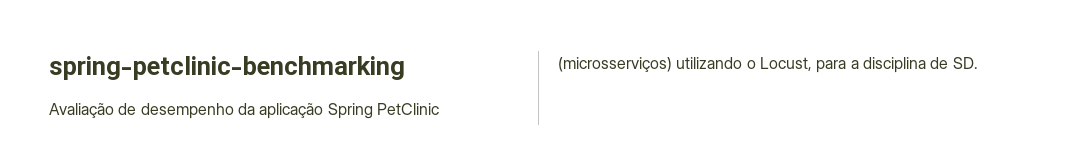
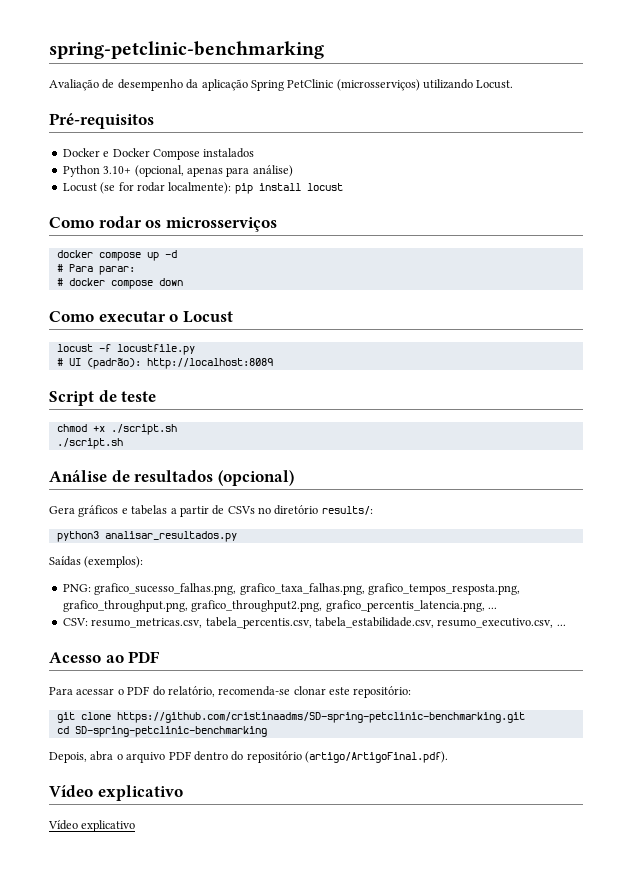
[746,57,978,73] o Locust, para a disciplina de SD. -> [476,80,514,89] [49,113,154,129] [62,148,255,160] [62,165,293,177] [62,182,343,194] [49,216,277,232] [56,250,177,261] [56,264,135,275] [56,278,183,289] [49,311,233,323] [56,344,195,355] [56,358,273,369] [49,390,157,406] [56,424,177,435] [56,438,123,449] [49,470,294,486] [49,505,373,517] [56,531,237,542] [49,556,144,568] [62,583,520,595] [62,600,497,612] [62,617,566,629] [49,651,161,663] [49,686,412,698] [56,712,525,723] [56,726,267,737] [49,751,448,763] [49,785,183,801] [48,820,136,832] Locust. // Pré-requisitos // Docker e Docker Compose instalados // Python 3.10+ (opcional, apenas para análise) // Locust (se for rodar localmente): pip install locust // Como rodar os microsserviços // docker compose up -d // # Para parar: // # docker compose down // Como executar o Locust // locust -f locustfile.py // # UI (padrão): http://localhost:8089 // Script de teste // chmod +x ./script.sh // ./script.sh // Análise de resultados (opcional) // Gera gráficos e tabelas a partir de CSVs no diretório results/: // python3 analisar_resultados.py // Saídas (exemplos): // PNG: grafico_sucesso_falhas.png, grafico_taxa_falhas.png, grafico_tempos_resposta.png, grafico_throughput.png, grafico_throughput2.png, grafico_percentis_latencia.png, ... // CSV: resumo_metricas.csv, tabela_percentis.csv, tabela_estabilidade.csv, resumo_executivo.csv, ... // Acesso ao PDF // Para acessar o PDF do relatório, recomenda-se clonar este repositório: // git clone https://github.com/cristinaadms/SD-spring-petclinic-benchmarking.git // cd SD-spring-petclinic-benchmarking // Depois, abra o arquivo PDF dentro do repositório (artigo/ArtigoFinal.pdf). // Vídeo explicativo // Vídeo explicativo

